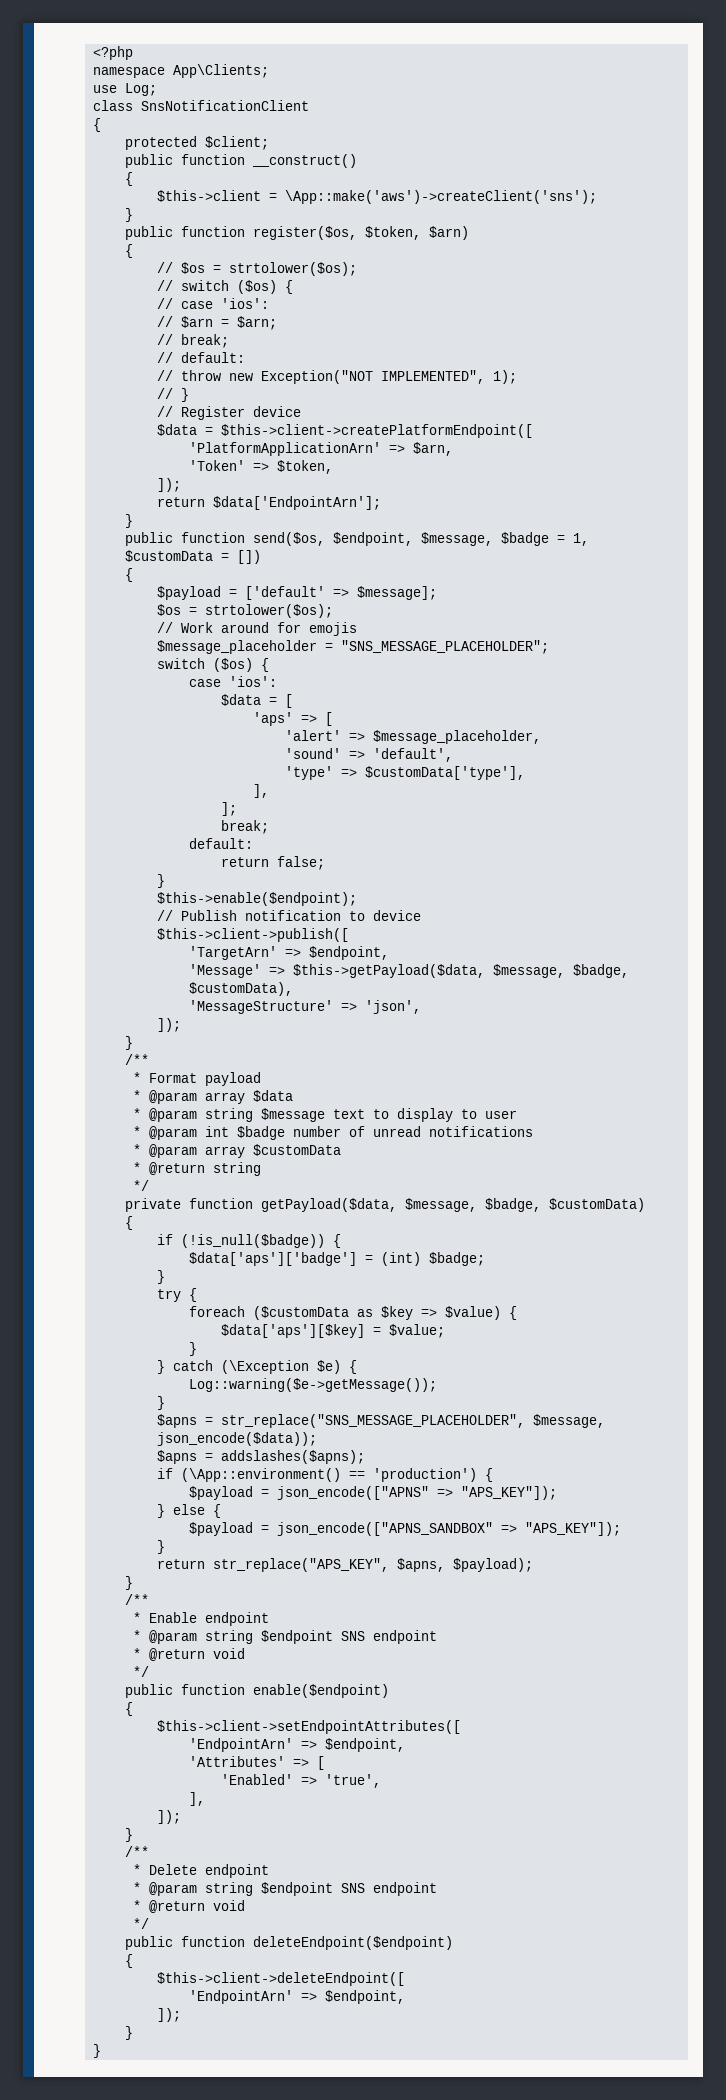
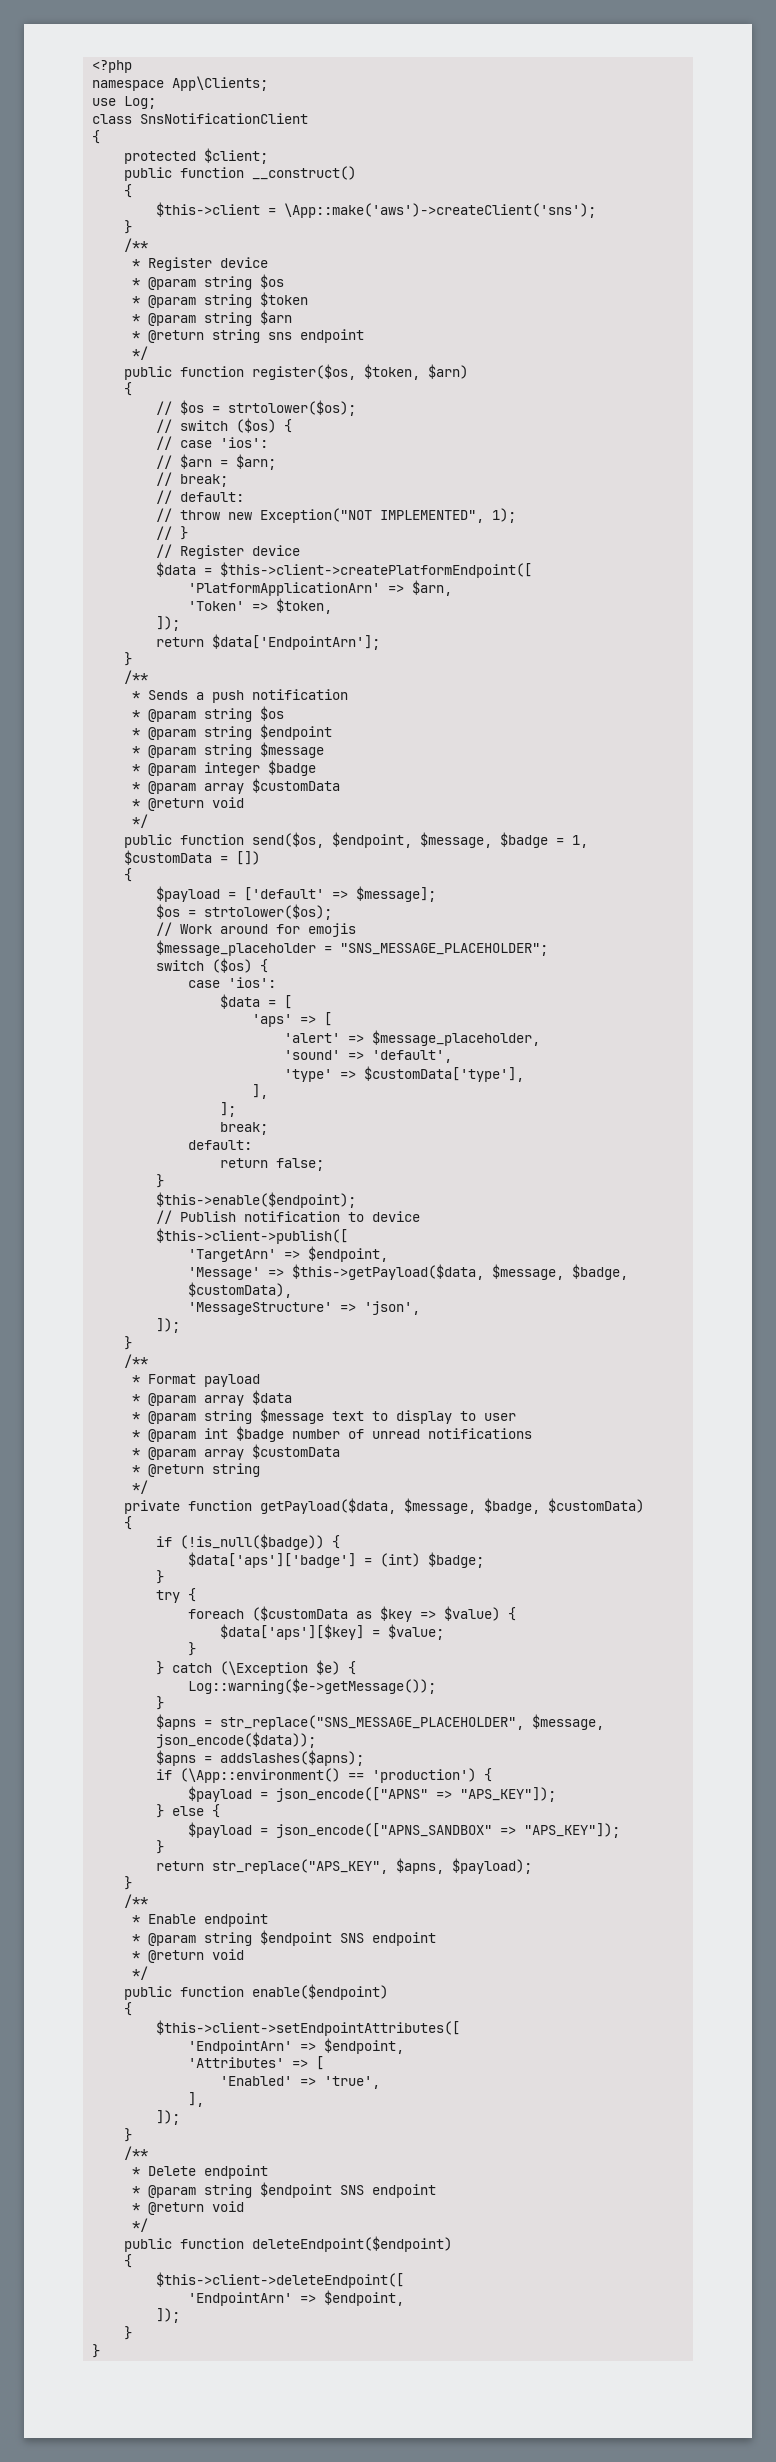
(133, 215) none -> [124,238,149,252] [132,257,269,271] [132,274,285,290] [132,292,309,308] [132,310,293,326] [132,329,365,343] [132,346,149,360] // /** // * Register device // * @param string $os // * @param string $token // * @param string $arn // * @return string sns endpoint // */
(133, 521) none -> [124,670,149,684] [132,689,349,703] [132,706,285,722] [132,724,333,740] [132,742,325,758] [132,760,317,776] [132,778,341,794] [132,797,245,811] [132,814,149,828] // /** // * Sends a push notification // * @param string $os // * @param string $endpoint // * @param string $message // * @param integer $badge // * @param array $customData // * @return void // */

